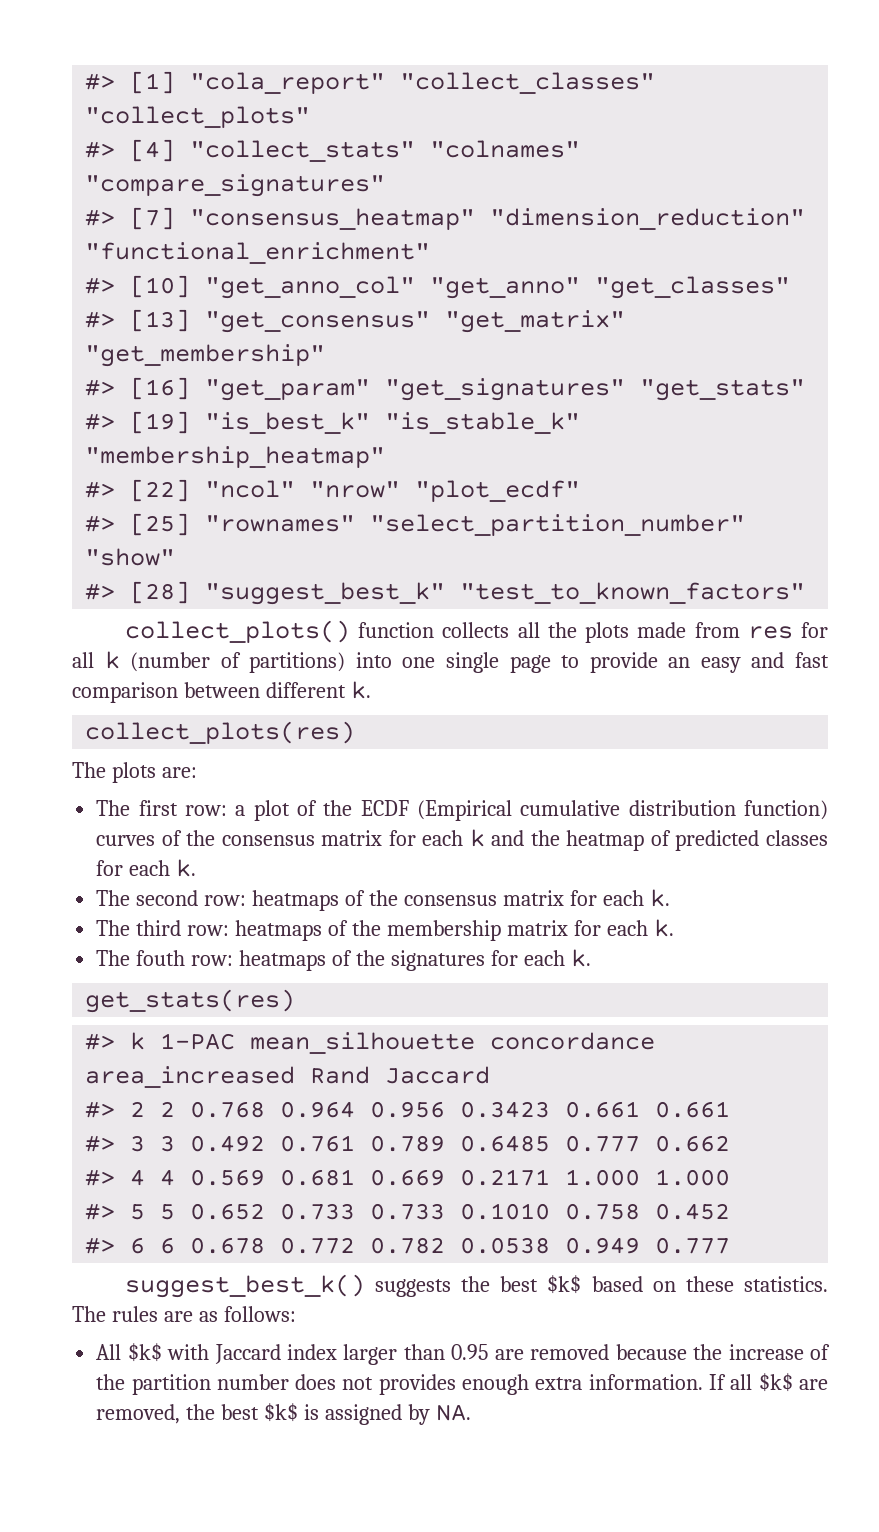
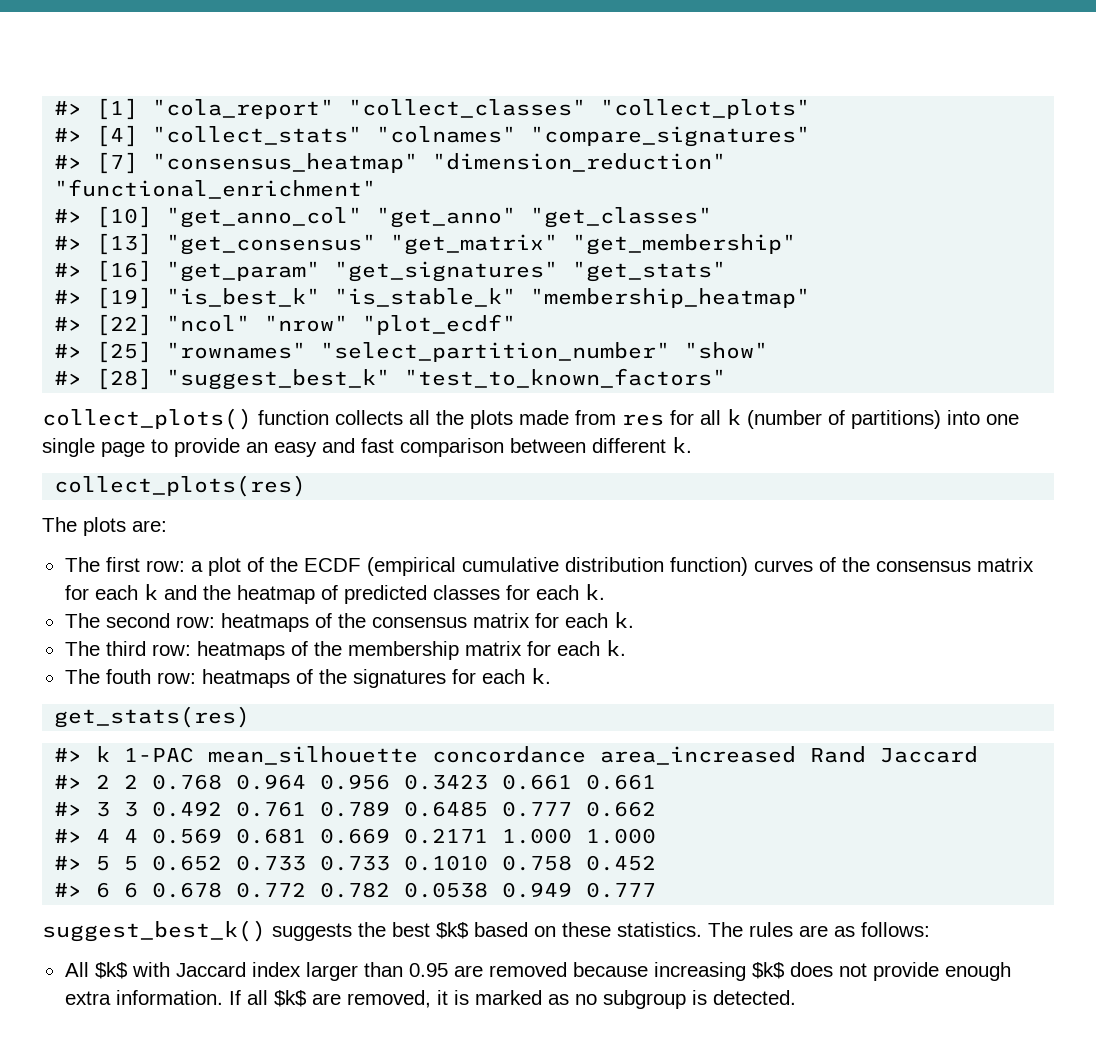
[416,800,512,821] (Empirical -> [366,557,456,576] (empirical
[693,1344,830,1360] [96,1374,289,1395] the increase of the partition number -> [653,962,785,981] increasing $k$
[378,1374,456,1395] provides -> [872,962,939,981] provide
[186,1403,471,1425] the best $k$ is assigned by NA. -> [436,990,796,1009] it is marked as no subgroup is detected.

